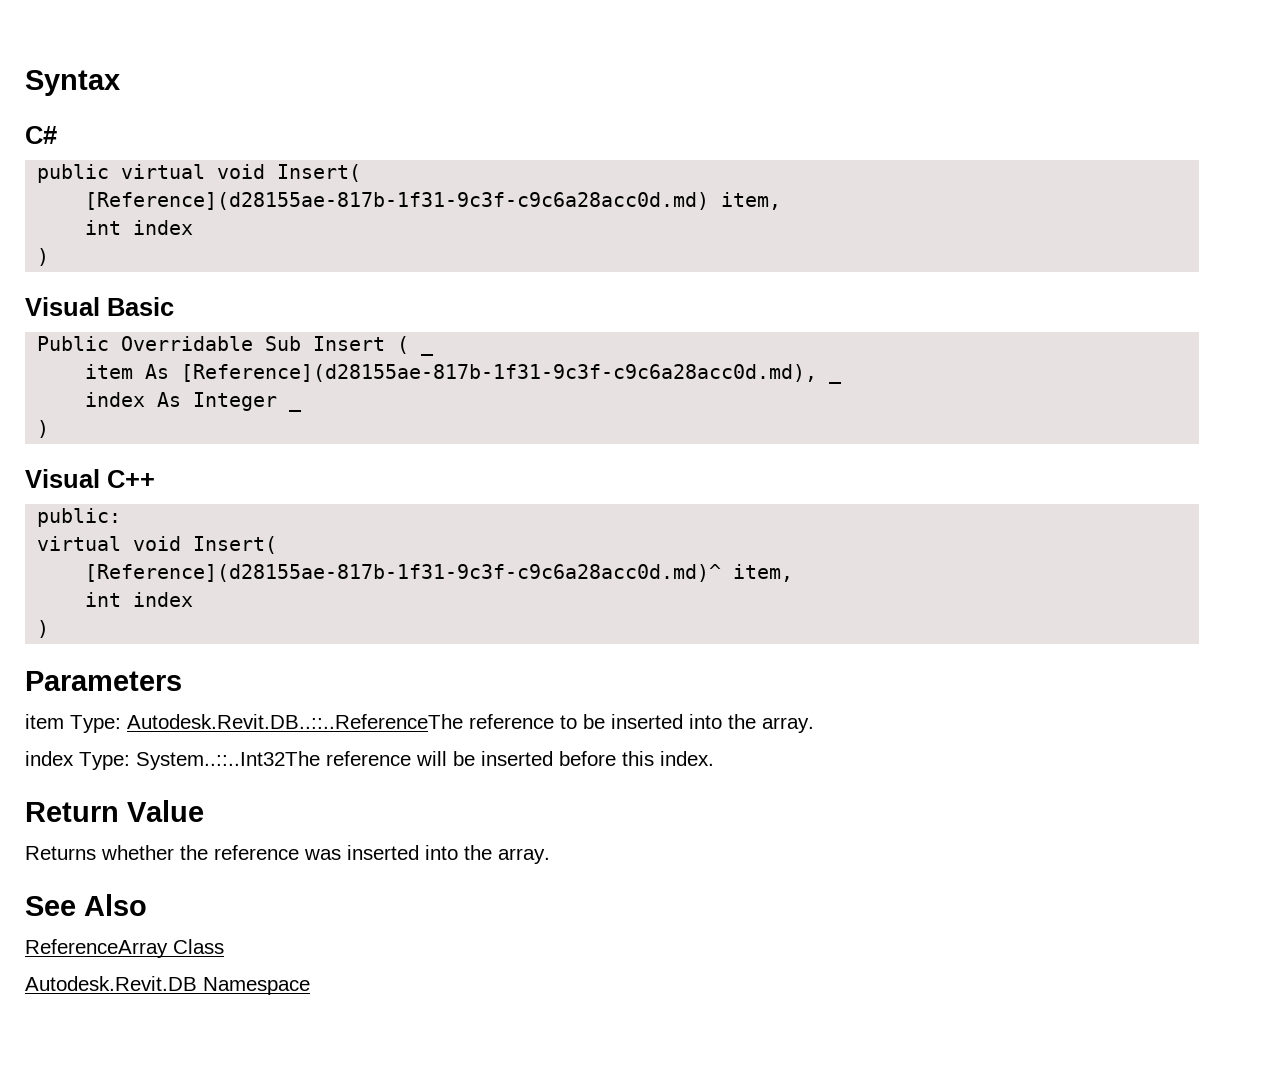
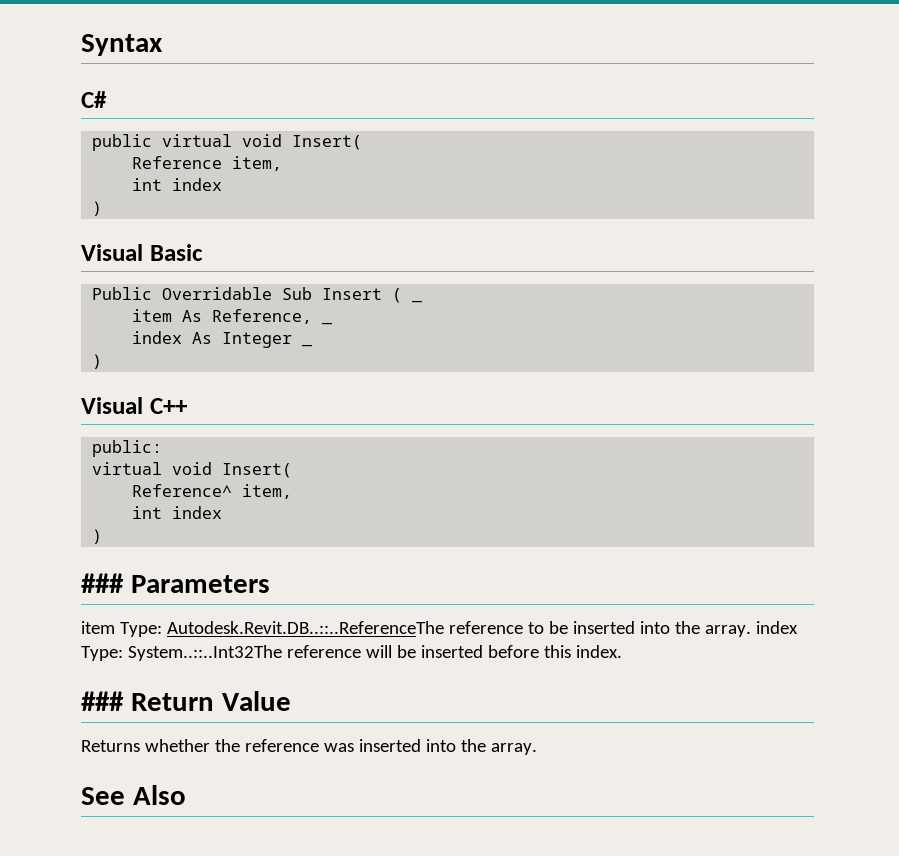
[85,192,710,210] [Reference](d28155ae-817b-1f31-9c3f-c9c6a28acc0d.md) -> [132,156,223,169] Reference
[181,364,818,382] [Reference](d28155ae-817b-1f31-9c3f-c9c6a28acc0d.md), -> [212,309,313,324] Reference,
[85,564,794,582] [85,592,194,607] [37,620,50,638] [Reference](d28155ae-817b-1f31-9c3f-c9c6a28acc0d.md)^ item, // int index // ) // -> [132,484,293,499] [132,506,223,519] [92,529,103,544] [81,573,124,593] Reference^ item, // int index // ) // ###
(814, 725) // -> (751, 631) none
(714, 758) none -> [81,691,124,711] ###
[25,939,224,958] [25,976,310,995] // ReferenceArray Class // Autodesk.Revit.DB Namespace -> (186, 795) none

